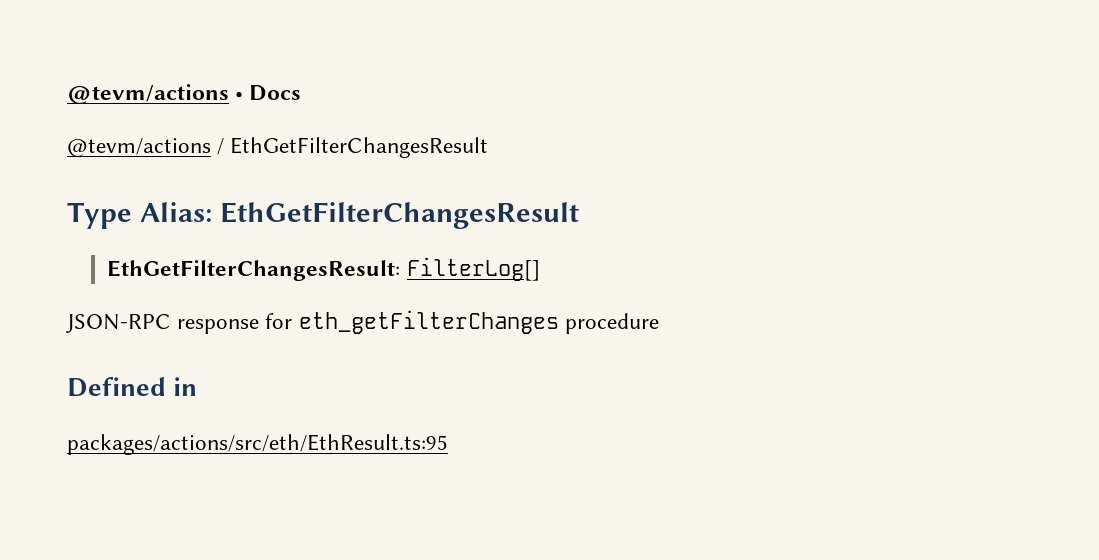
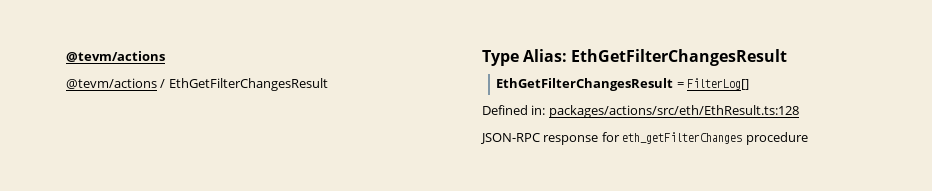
[67,84,302,104] @tevm/actions • Docs -> [66,51,165,62] @tevm/actions
[107,260,401,281] EthGetFilterChangesResult: -> [496,78,684,91] EthGetFilterChangesResult =
(540, 269) none -> [482,105,799,118] // Defined in: packages/actions/src/eth/EthResult.ts:128
[67,377,198,397] [67,434,448,455] // Defined in // packages/actions/src/eth/EthResult.ts:95 -> (808, 138) none

